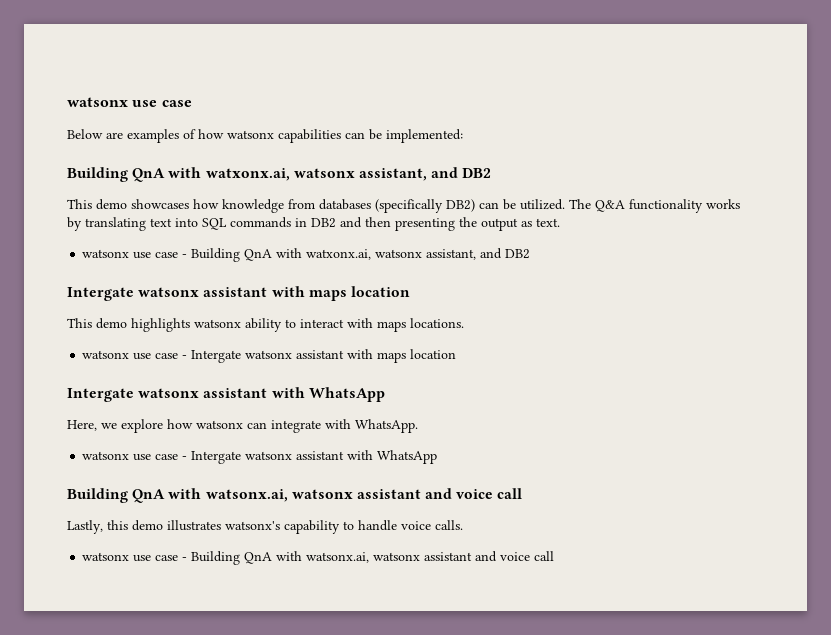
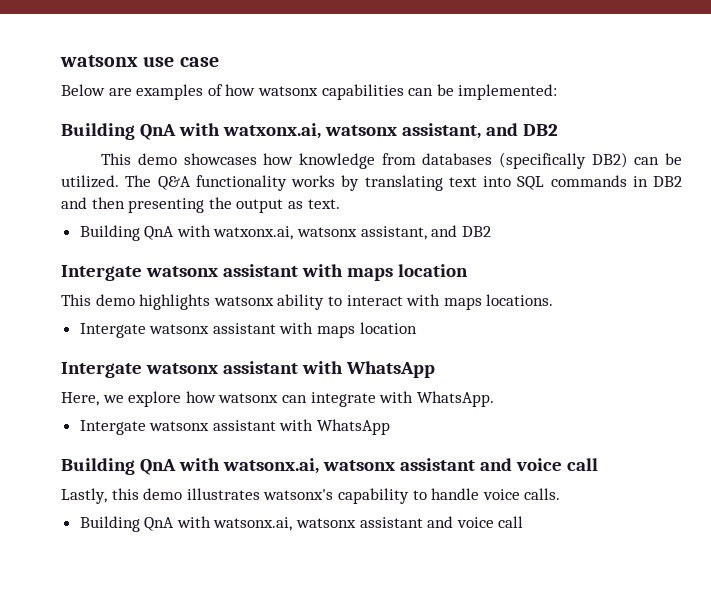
[82,249,188,259] watsonx use case - -> (340, 204) none
[82,350,188,360] watsonx use case - -> (554, 300) none
[82,451,188,461] watsonx use case - -> (494, 399) none
[82,552,188,562] watsonx use case - -> (561, 494) none

